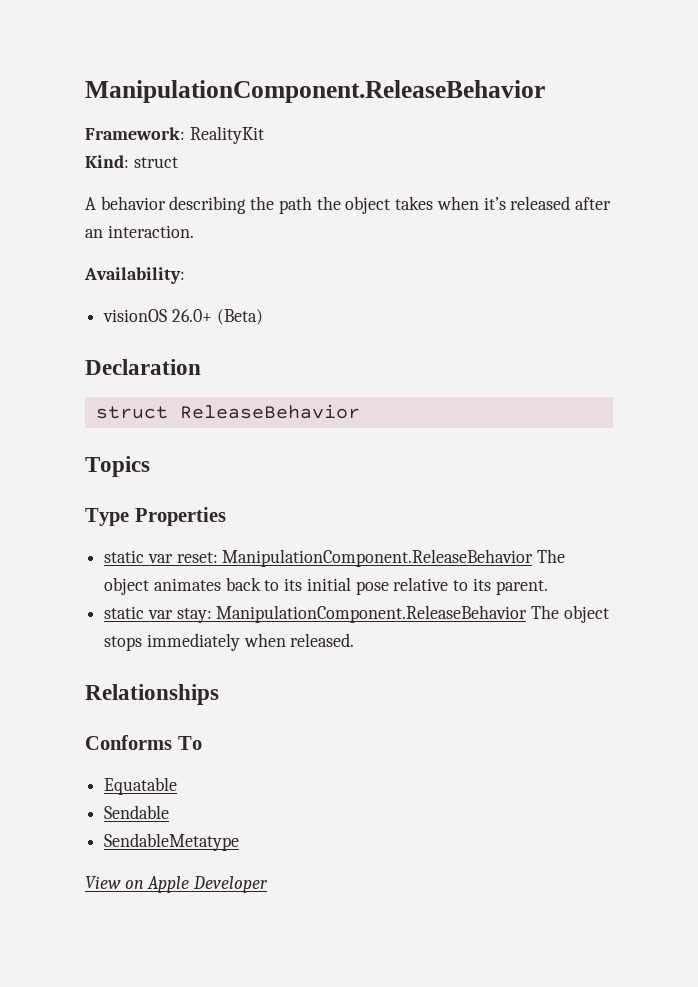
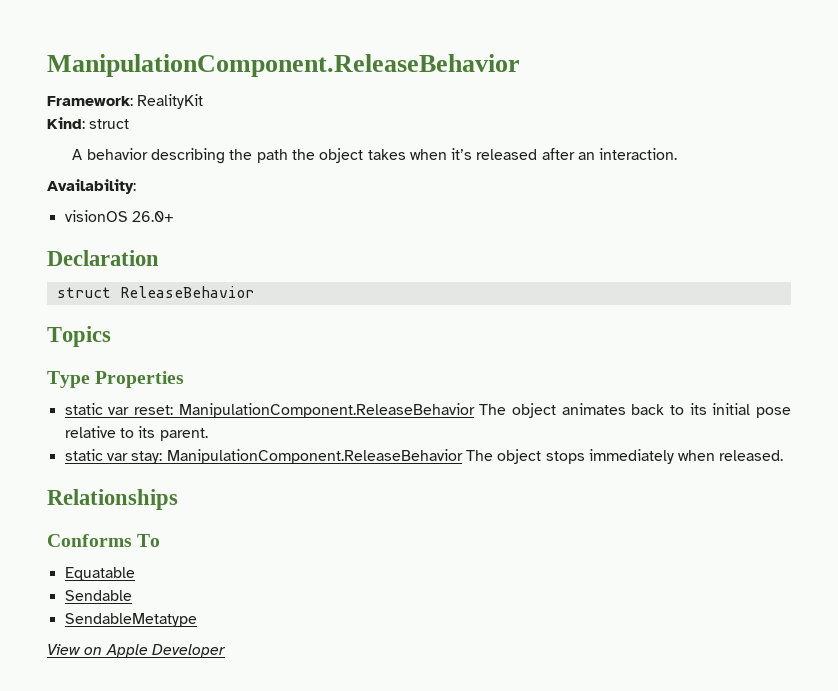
[216,309,263,325] (Beta) -> (174, 216) none

